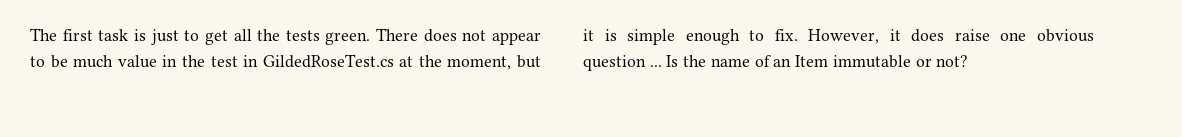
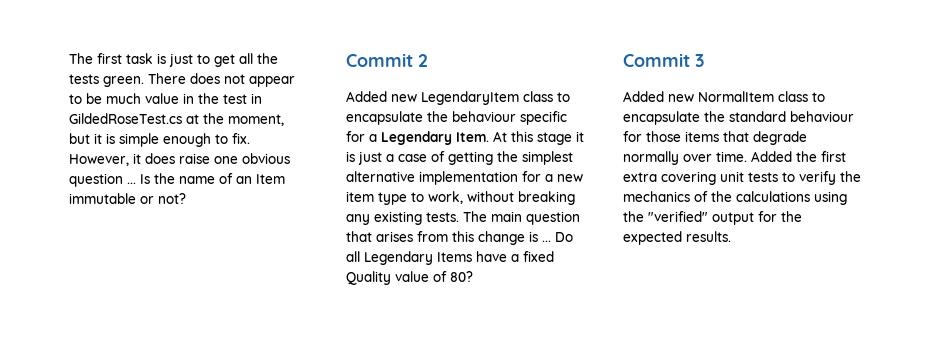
(969, 61) none -> [346,53,428,67] [346,91,570,105] [346,111,567,125] [346,131,584,145] [346,151,573,165] [346,171,583,185] [346,191,575,205] [346,211,580,225] [346,231,573,245] [346,251,554,265] [346,271,473,285] [623,53,704,67] [623,91,825,102] [623,111,854,125] [623,131,807,145] [623,151,846,165] [623,171,861,185] [623,191,847,205] [623,211,802,225] [623,231,731,245] // Commit 2 // Added new LegendaryItem class to encapsulate the behaviour specific for a Legendary Item. At this stage it is just a case of getting the simplest alternative implementation for a new item type to work, without breaking any existing tests. The main question that arises from this change is ... Do all Legendary Items have a fixed Quality value of 80? // Commit 3 // Added new NormalItem class to encapsulate the standard behaviour for those items that degrade normally over time. Added the first extra covering unit tests to verify the mechanics of the calculations using the "verified" output for the expected results.

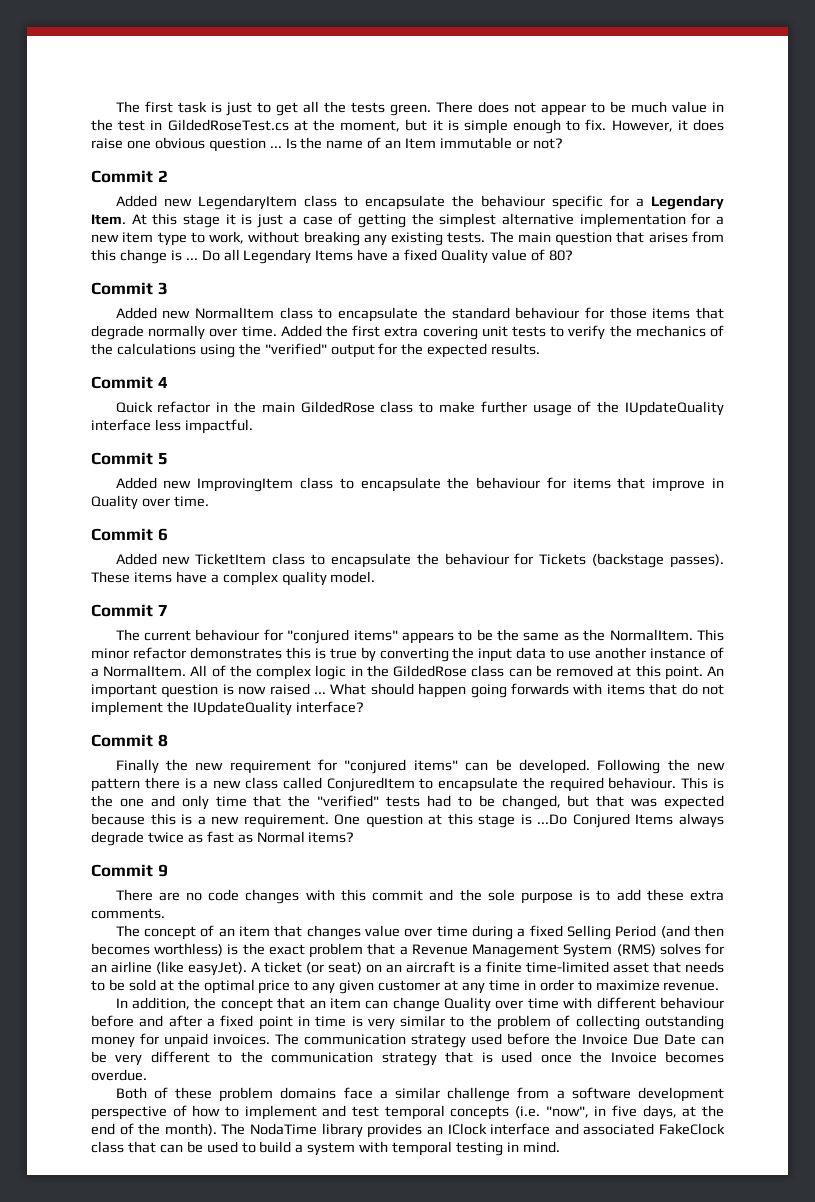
(731, 236) none -> [91,376,168,389] [115,401,724,416] [91,419,253,434] [91,452,168,465] [115,477,724,492] [91,495,209,510] [91,528,168,541] [115,553,724,568] [91,571,376,586] [91,604,168,617] [115,629,724,644] [91,647,724,662] [91,665,725,680] [91,683,724,698] [91,701,364,716] [91,734,168,747] [115,759,725,774] [91,777,725,792] [91,795,724,810] [91,813,724,828] [91,831,355,846] [91,864,168,877] [115,889,725,904] [91,908,165,919] [115,925,725,940] [91,943,725,958] [91,961,724,976] [91,979,720,994] [115,997,724,1012] [91,1015,724,1030] [91,1033,724,1048] [91,1051,724,1066] [91,1069,147,1081] [115,1087,724,1102] [91,1105,724,1120] [91,1123,726,1138] [91,1141,560,1156] // Commit 4 // Quick refactor in the main GildedRose class to make further usage of the IUpdateQuality interface less impactful. // Commit 5 // Added new ImprovingItem class to encapsulate the behaviour for items that improve in Quality over time. // Commit 6 // Added new TicketItem class to encapsulate the behaviour for Tickets (backstage passes). These items have a complex quality model. // Commit 7 // The current behaviour for "conjured items" appears to be the same as the NormalItem. This minor refactor demonstrates this is true by converting the input data to use another instance of a NormalItem. All of the complex logic in the GildedRose class can be removed at this point. An important question is now raised ... What should happen going forwards with items that do not implement the IUpdateQuality interface? // Commit 8 // Finally the new requirement for "conjured items" can be developed. Following the new pattern there is a new class called ConjuredItem to encapsulate the required behaviour. This is the one and only time that the "verified" tests had to be changed, but that was expected because this is a new requirement. One question at this stage is ...Do Conjured Items always degrade twice as fast as Normal items? // Commit 9 // There are no code changes with this commit and the sole purpose is to add these extra comments. // The concept of an item that changes value over time during a fixed Selling Period (and then becomes worthless) is the exact problem that a Revenue Management System (RMS) solves for an airline (like easyJet). A ticket (or seat) on an aircraft is a finite time-limited asset that needs to be sold at the optimal price to any given customer at any time in order to maximize revenue. // In addition, the concept that an item can change Quality over time with different behaviour before and after a fixed point in time is very similar to the problem of collecting outstanding money for unpaid invoices. The communication strategy used before the Invoice Due Date can be very different to the communication strategy that is used once the Invoice becomes overdue. // Both of these problem domains face a similar challenge from a software development perspective of how to implement and test temporal concepts (i.e. "now", in five days, at the end of the month). The NodaTime library provides an IClock interface and associated FakeClock class that can be used to build a system with temporal testing in mind.

